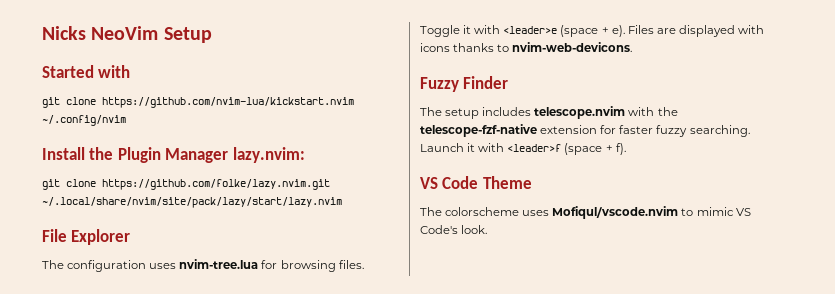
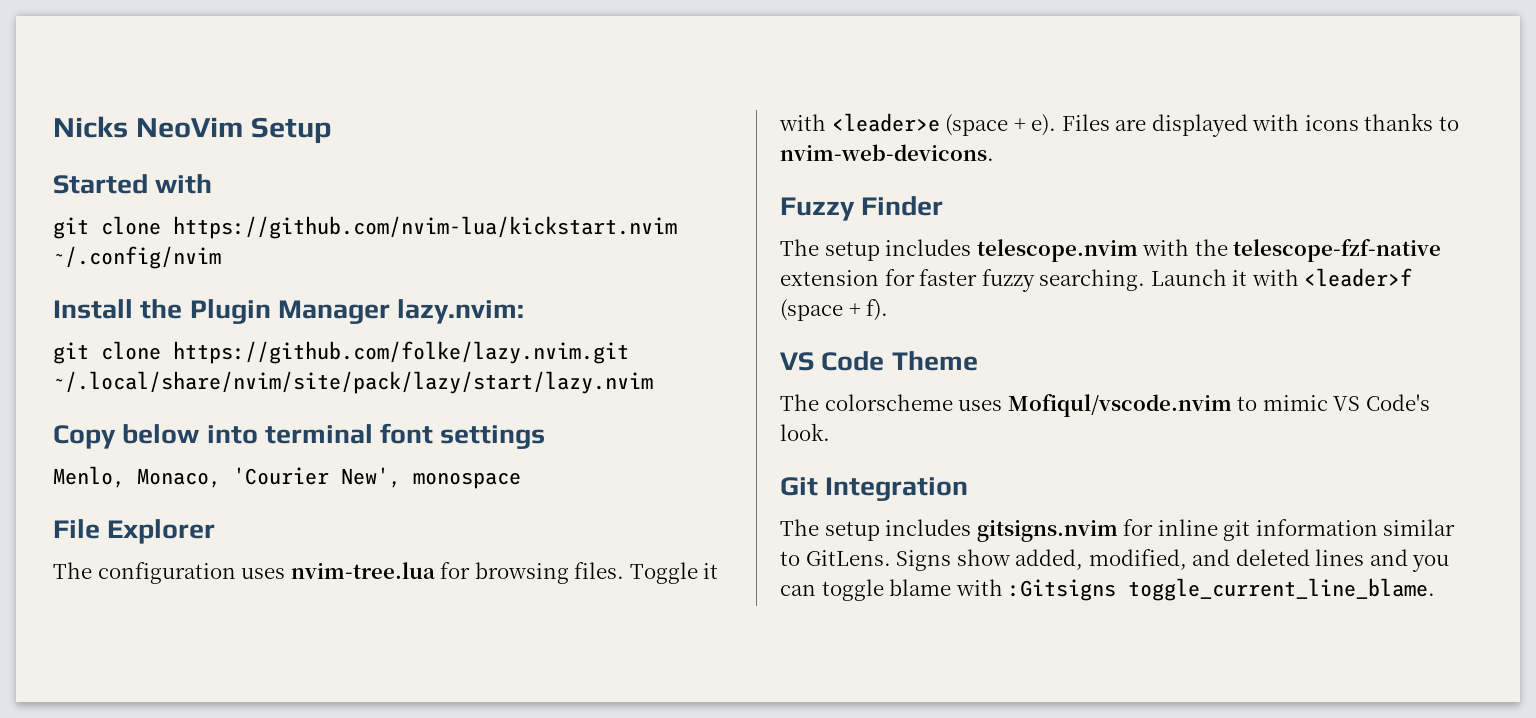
(342, 202) none -> [53,423,546,449] [53,466,521,489] // Copy below into terminal font settings // Menlo, Monaco, 'Courier New', monospace
(488, 229) none -> [780,477,969,501] [780,519,1456,542] [780,549,1450,572] [780,578,1436,601] // Git Integration // The setup includes gitsigns.nvim for inline git information similar to GitLens. Signs show added, modified, and deleted lines and you can toggle blame with :Gitsigns toggle_current_line_blame.

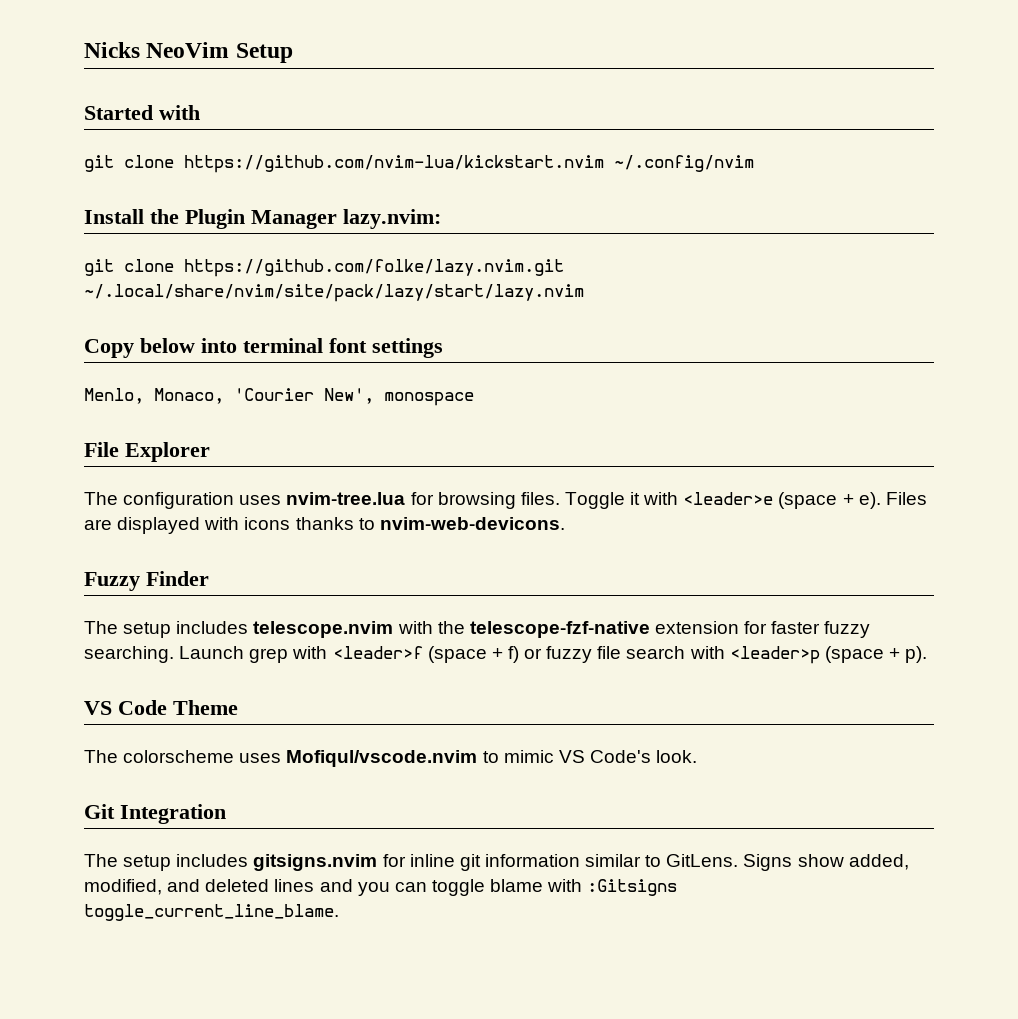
[1232,270,1248,286] it -> [249,648,289,663] grep
[866,299,889,321] f). -> [507,646,928,664] f) or fuzzy file search with <leader>p (space + p).

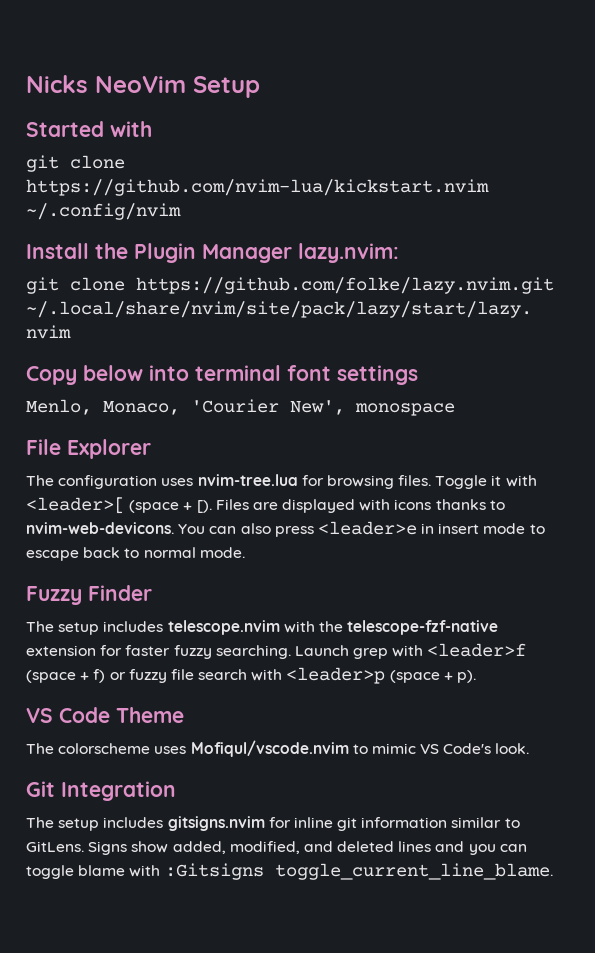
[683,492,881,509] <leader>e (space + e). -> [26,497,212,514] <leader>[ (space + [).
(565, 523) none -> [178,521,545,537] [26,547,245,561] You can also press <leader>e in insert mode to escape back to normal mode.

